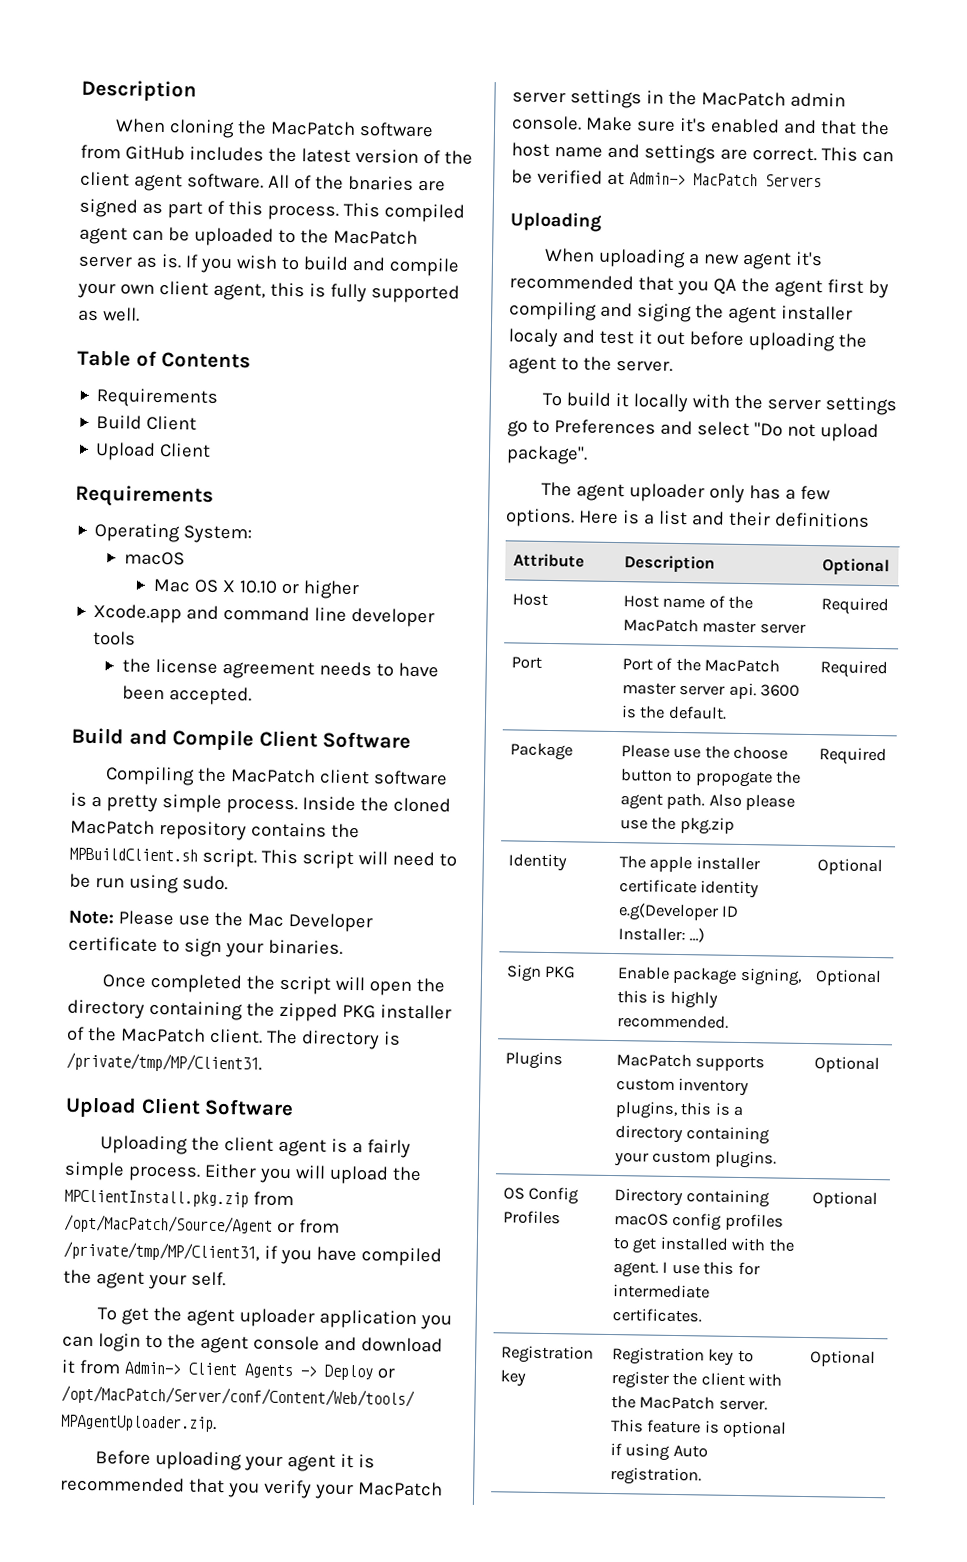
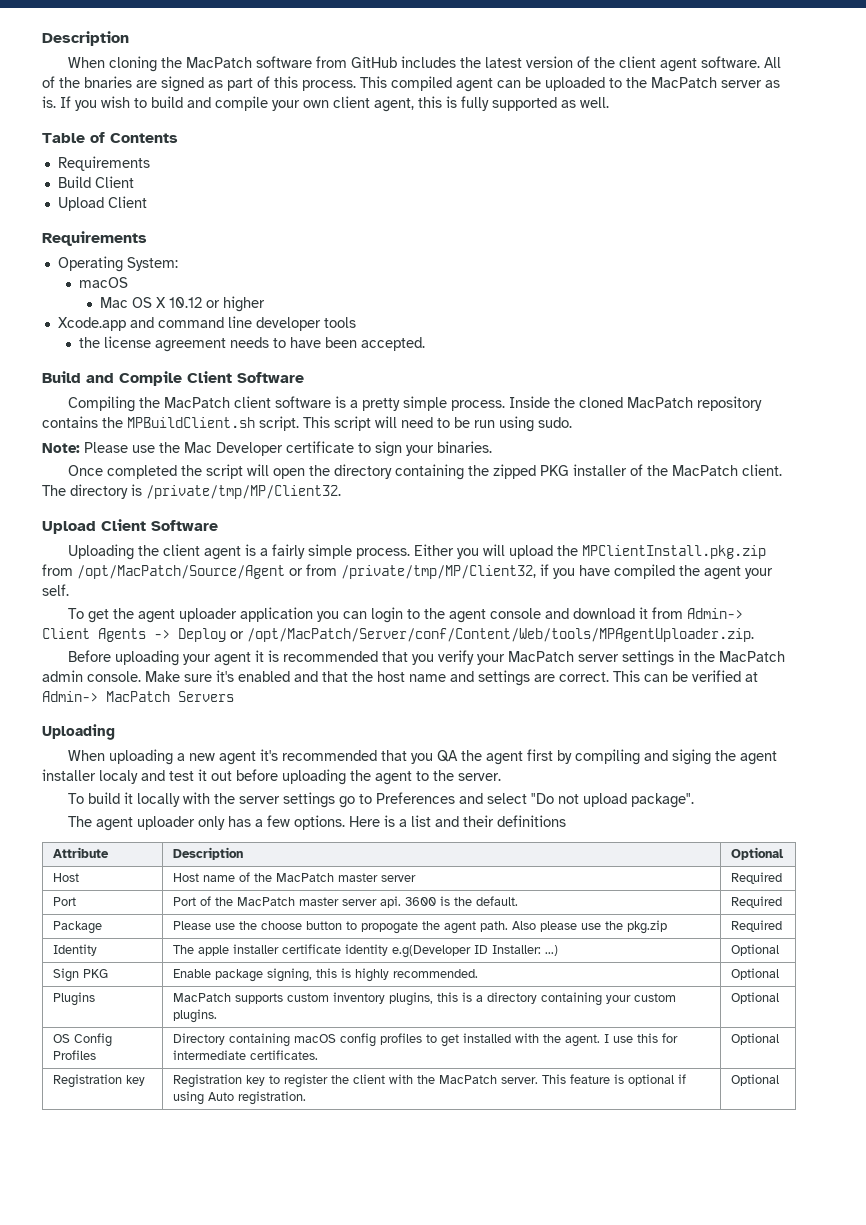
[238,580,278,594] 10.10 -> [169,297,203,308] 10.12
[66,1052,262,1073] /private/tmp/MP/Client31. -> [146,485,341,499] /private/tmp/MP/Client32.
[63,1241,260,1262] /private/tmp/MP/Client31, -> [341,565,536,579] /private/tmp/MP/Client32,

